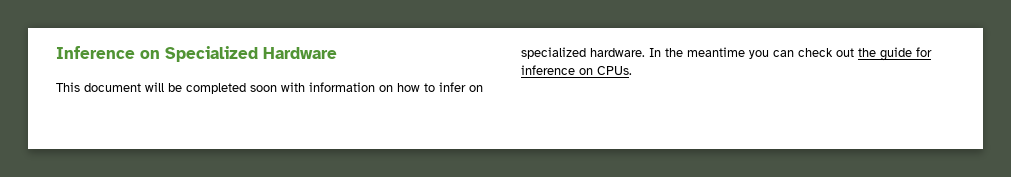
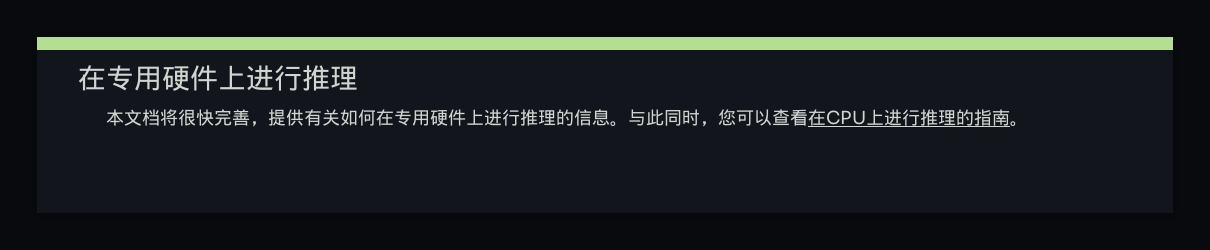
[56,46,337,62] [56,82,483,94] [521,47,932,61] [521,65,632,75] Inference on Specialized Hardware // This document will be completed soon with information on how to infer on specialized hardware. In the meantime you can check out the guide for inference on CPUs. -> [78,65,358,91] [106,109,1029,127] 在专用硬件上进行推理 // 本文档将很快完善，提供有关如何在专用硬件上进行推理的信息。与此同时，您可以查看在CPU上进行推理的指南。

